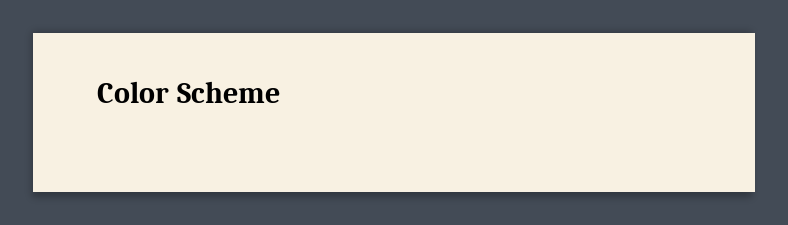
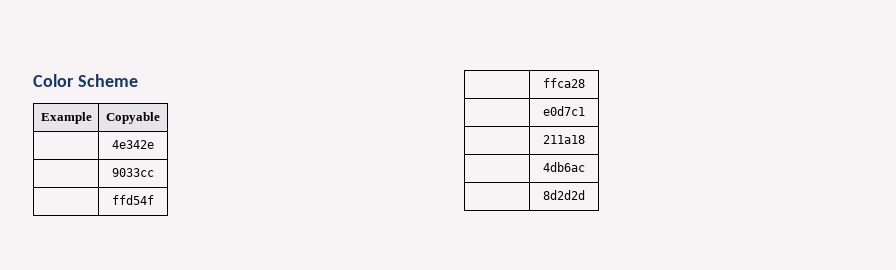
(280, 92) none -> [40,112,92,124] [106,112,160,124] [112,140,154,149] [112,168,154,177] [112,195,154,205] [543,78,585,88] [543,106,585,116] [543,135,585,144] [543,162,585,172] [543,190,585,200] // Example | Copyable // | 4e342e // | 9033cc // | ffd54f // | ffca28 // | e0d7c1 // | 211a18 // | 4db6ac // | 8d2d2d

